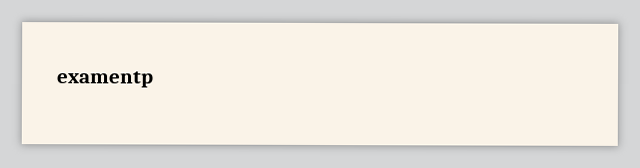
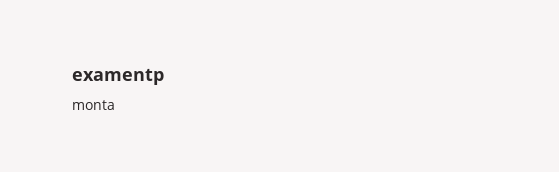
(154, 79) none -> [72,100,115,110] // monta

